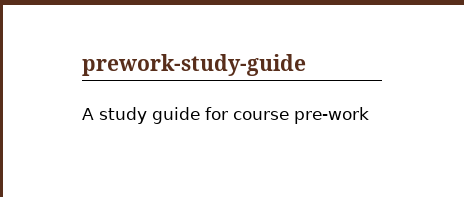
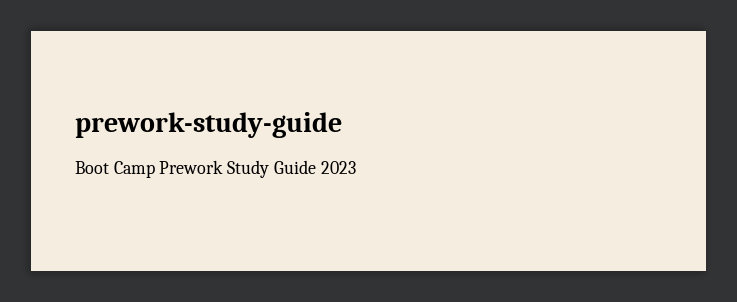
[82,107,369,124] A study guide for course pre-work -> [75,160,356,178] Boot Camp Prework Study Guide 2023

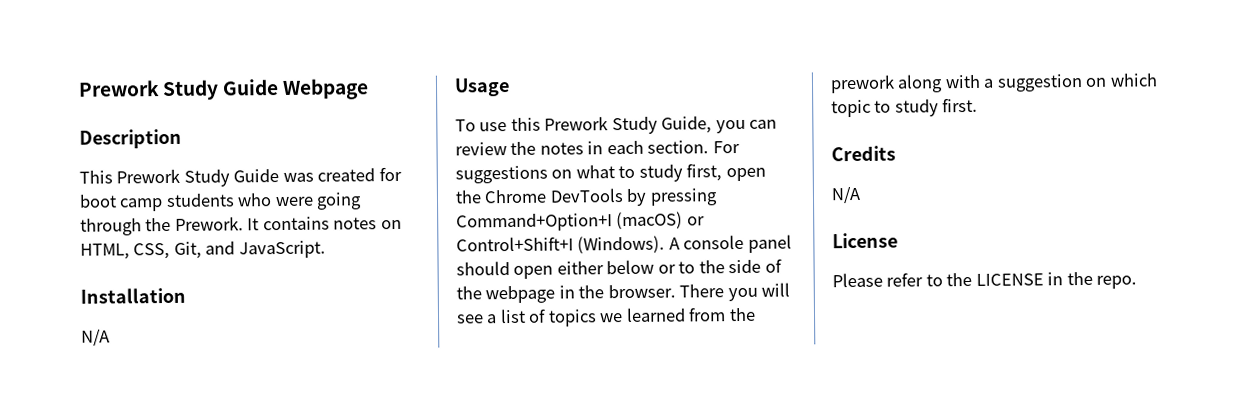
[75,112,342,138] [75,160,356,178] prework-study-guide // Boot Camp Prework Study Guide 2023 -> [78,78,370,101] [79,128,182,149] [79,166,402,187] [79,192,363,212] [80,216,402,236] [80,240,326,260] [80,287,186,304] [81,328,110,346] [454,78,510,97] [455,116,778,135] [455,140,740,156] [455,163,766,184] [455,188,718,206] [456,211,705,232] [456,234,792,254] [456,258,782,279] [456,282,791,304] [456,307,756,327] [830,73,1158,94] [831,97,979,118] [831,145,896,162] [831,185,861,204] [832,232,898,249] [832,271,1138,289] Prework Study Guide Webpage // Description // This Prework Study Guide was created for boot camp students who were going through the Prework. It contains notes on HTML, CSS, Git, and JavaScript. // Installation // N/A // Usage // To use this Prework Study Guide, you can review the notes in each section. For suggestions on what to study first, open the Chrome DevTools by pressing Command+Option+I (macOS) or Control+Shift+I (Windows). A console panel should open either below or to the side of the webpage in the browser. There you will see a list of topics we learned from the prework along with a suggestion on which topic to study first. // Credits // N/A // License // Please refer to the LICENSE in the repo.

